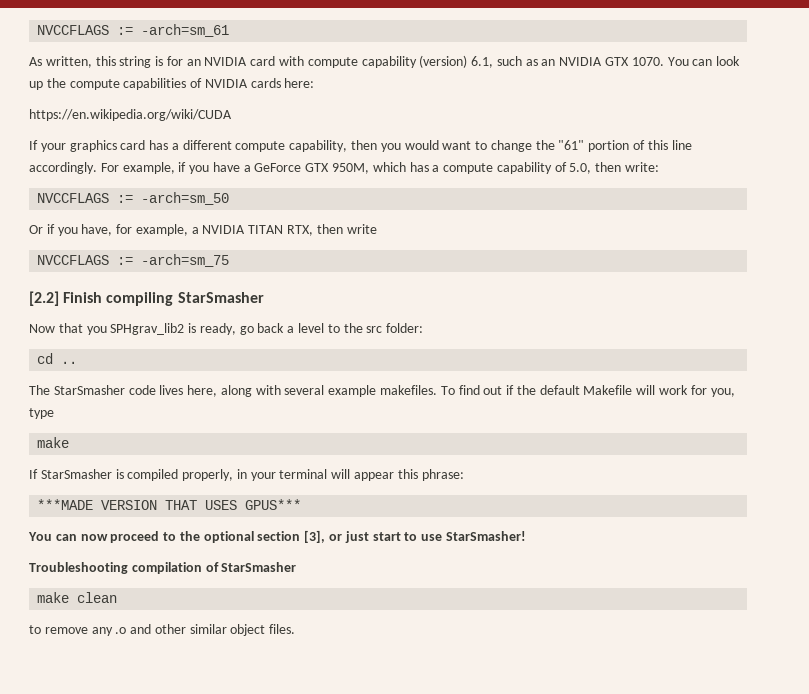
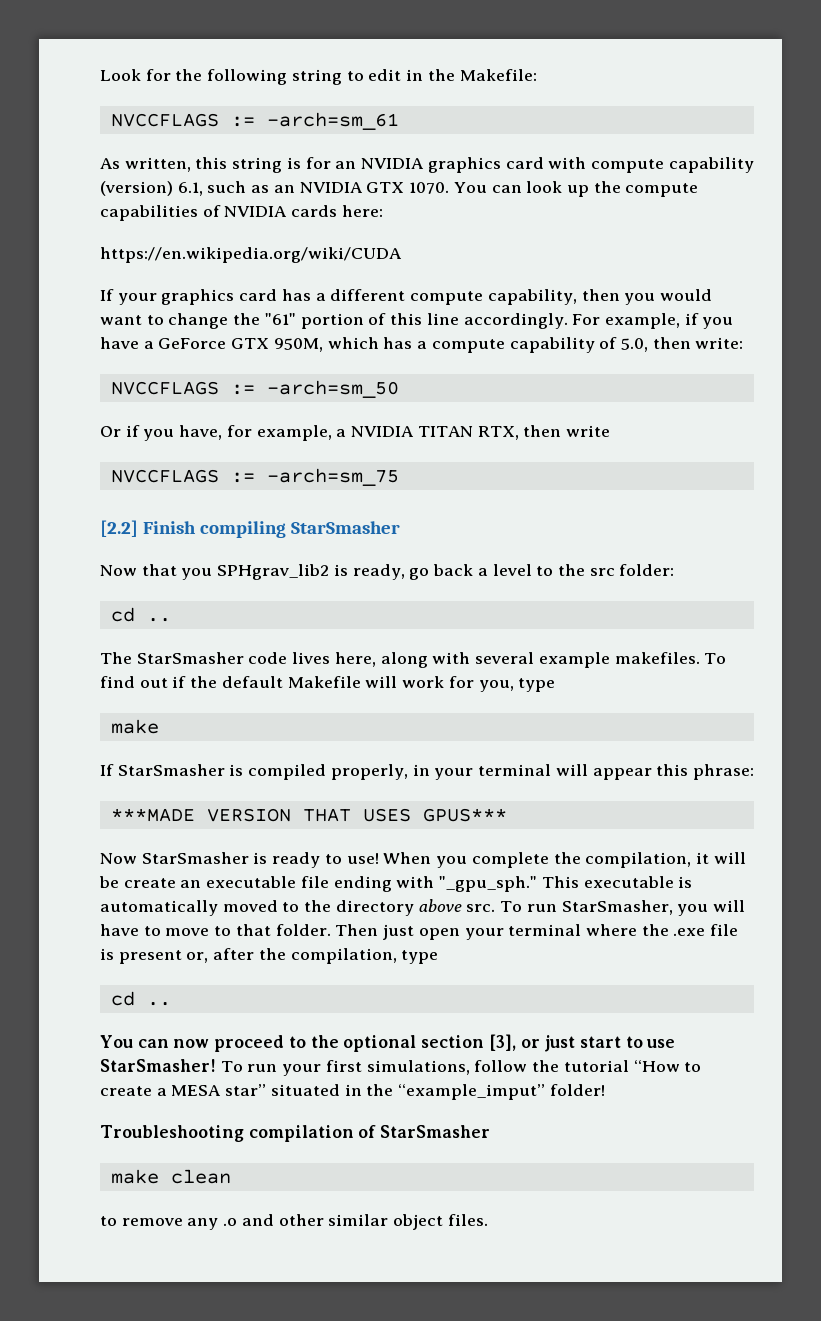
(37, 30) none -> [100,69,537,85] Look for the following string to edit in the Makefile: //
(248, 61) none -> [427,157,501,173] graphics
(302, 504) none -> [100,852,746,868] [99,876,693,892] [100,899,745,916] [100,924,739,940] [100,948,439,964] [110,991,171,1006] // Now StarSmasher is ready to use! When you complete the compilation, it will be create an executable file ending with "_gpu_sph." This executable is automatically moved to the directory above src. To run StarSmasher, you will have to move to that folder. Then just open your terminal where the .exe file is present or, after the compilation, type // cd ..
(526, 536) none -> [220,1060,702,1076] [100,1084,605,1100] To run your first simulations, follow the tutorial “How to create a MESA star” situated in the “example_imput” folder!

